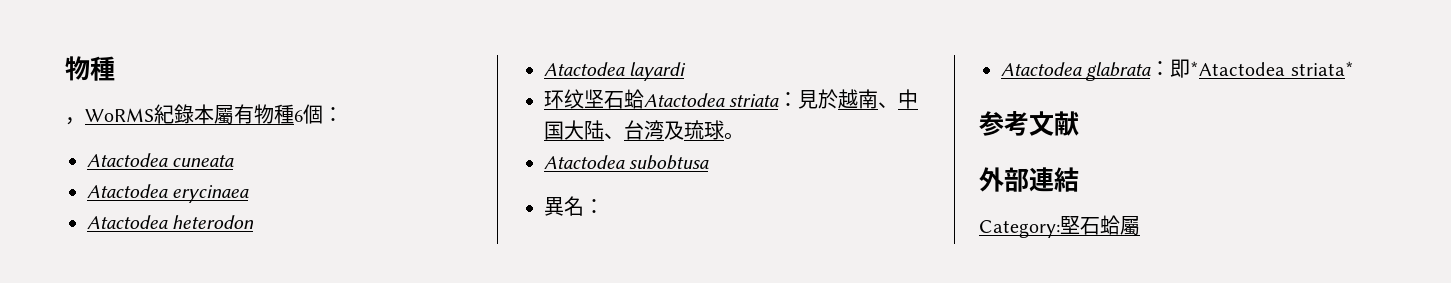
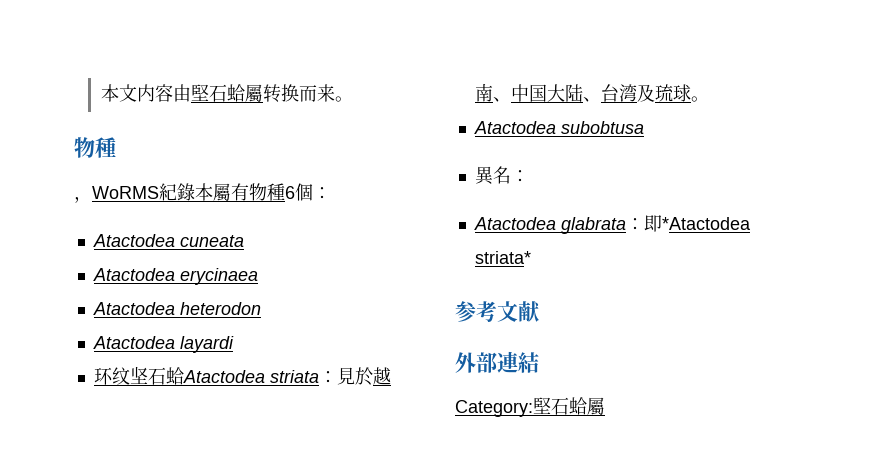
(65, 68) none -> [100,84,353,103] 本文内容由堅石蛤屬转换而来。 //

